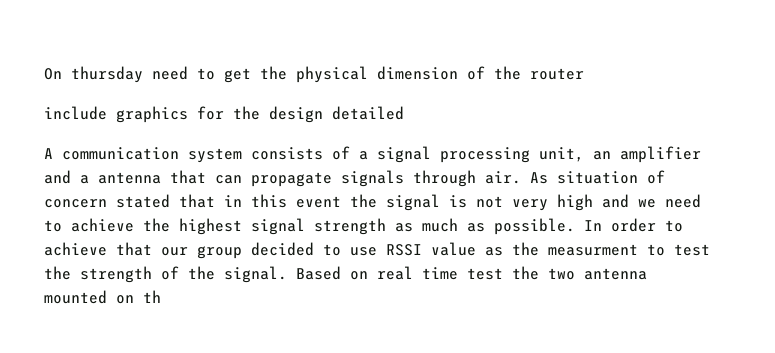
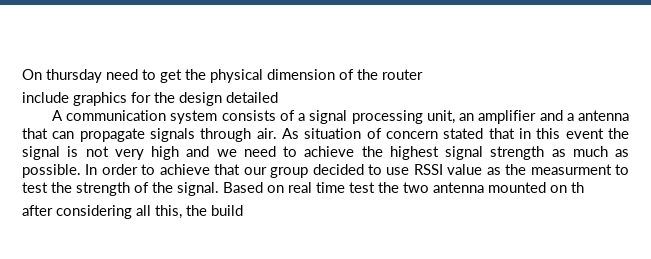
(161, 296) none -> [22,205,243,219] // after considering all this, the build

